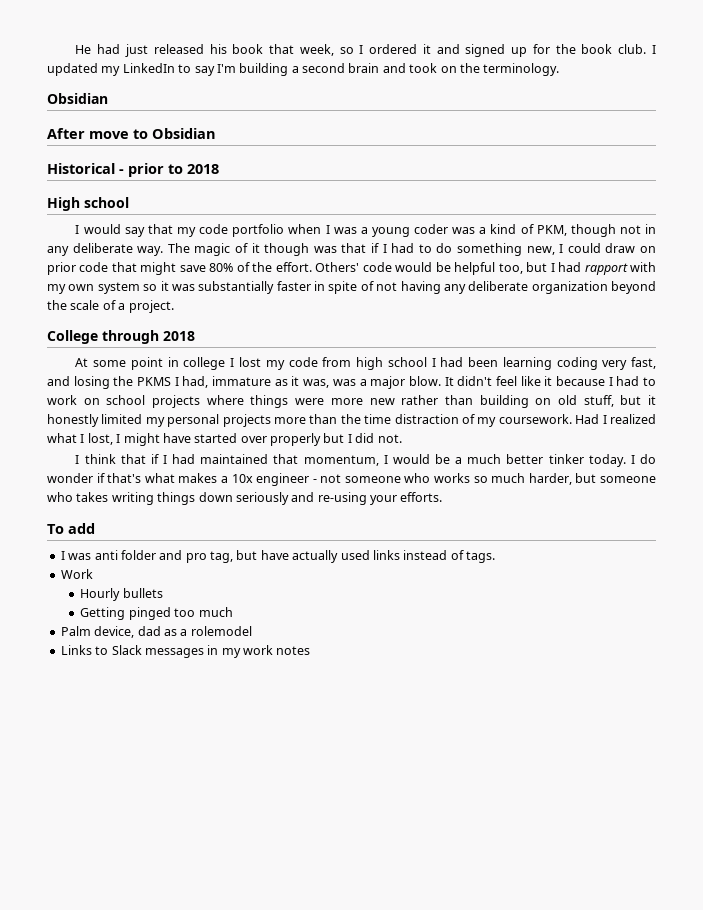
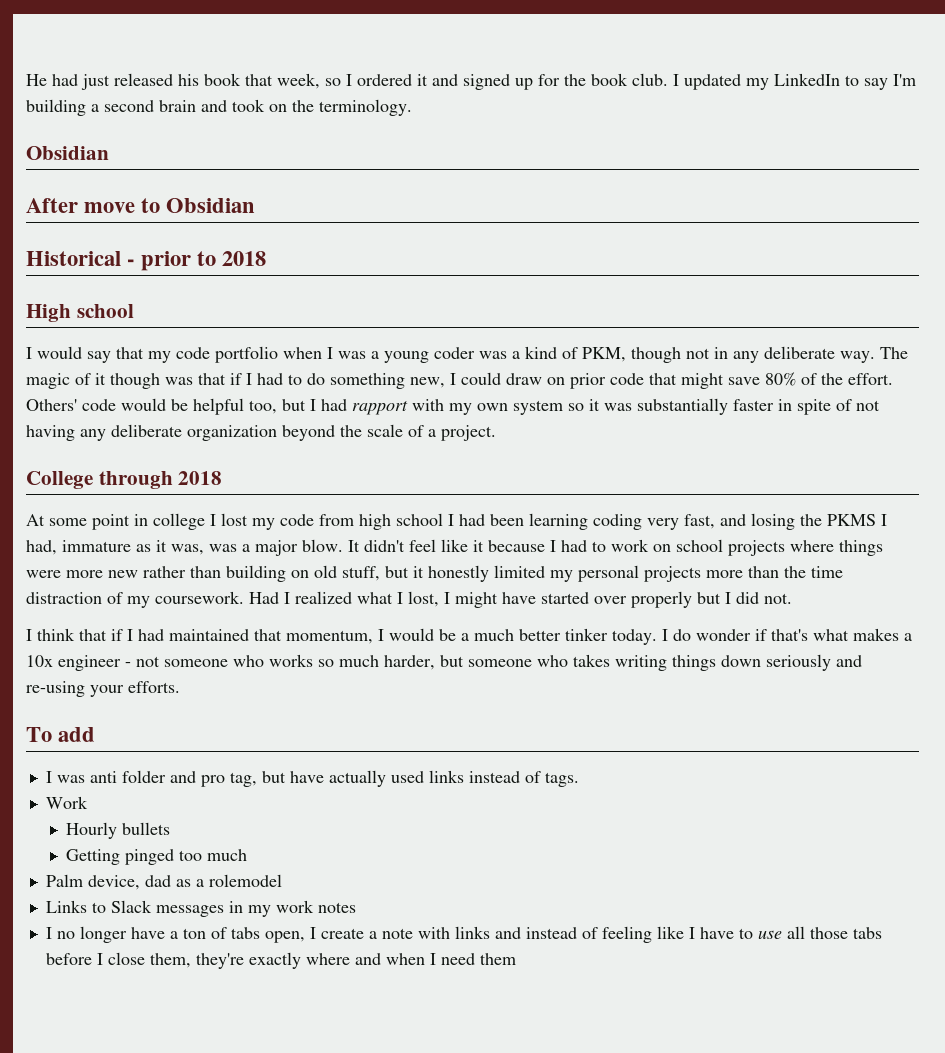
(311, 650) none -> [45,926,882,943] [45,952,516,969] // I no longer have a ton of tabs open, I create a note with links and instead of feeling like I have to use all those tabs before I close them, they're exactly where and when I need them

